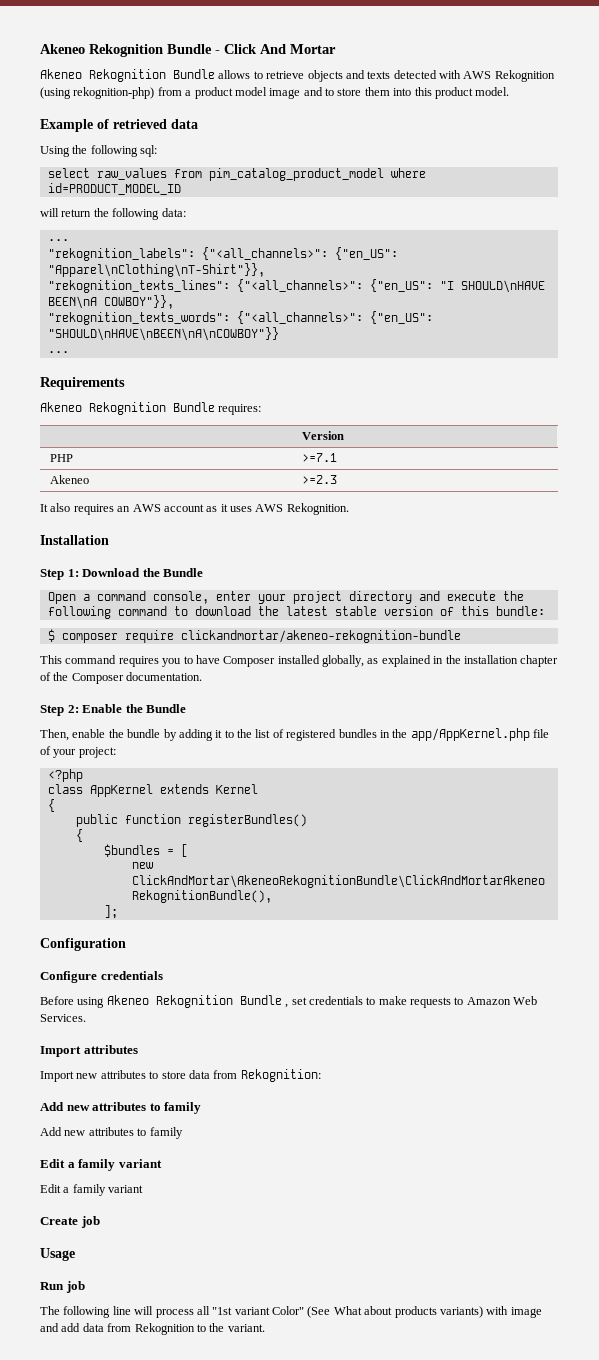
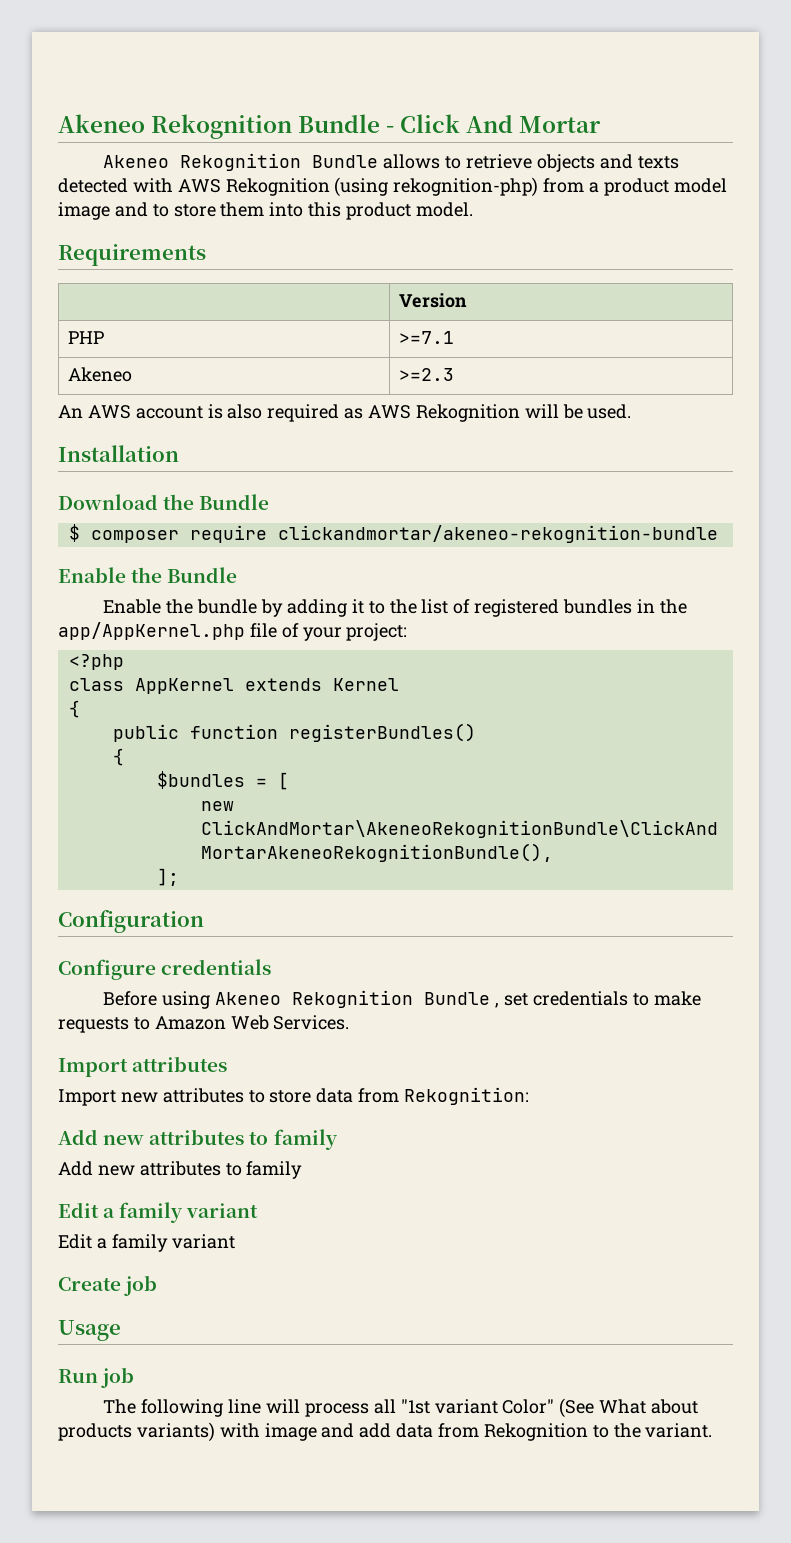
[40,119,198,132] [40,145,158,157] [47,168,426,181] [47,183,181,195] [40,208,186,220] [47,239,69,241] [47,247,398,261] [47,263,265,277] [47,279,545,293] [47,295,174,309] [47,311,433,325] [47,327,279,341] [47,351,69,353] [40,377,125,390] [40,402,262,415] Example of retrieved data // Using the following sql: // select raw_values from pim_catalog_product_model where id=PRODUCT_MODEL_ID // will return the following data: // ... // "rekognition_labels": {"<all_channels>": {"en_US": "Apparel\nClothing\nT-Shirt"}}, // "rekognition_texts_lines": {"<all_channels>": {"en_US": "I SHOULD\nHAVE BEEN\nA COWBOY"}}, // "rekognition_texts_words": {"<all_channels>": {"en_US": "SHOULD\nHAVE\nBEEN\nA\nCOWBOY"}} // ... // Requirements // Akeneo Rekognition Bundle requires: -> [58,244,206,266] Requirements
[40,503,349,515] It also requires an AWS account as it uses AWS Rekognition. -> [58,404,632,422] An AWS account is also required as AWS Rekognition will be used.
[40,569,79,580] Step 1: -> (179, 453) none
[47,591,524,604] [47,606,545,619] [47,629,461,643] [40,655,559,667] [40,672,203,684] [40,705,79,716] Open a command console, enter your project directory and execute the following command to download the latest stable version of this bundle: // $ composer require clickandmortar/akeneo-rekognition-bundle // This command requires you to have Composer installed globally, as explained in the installation chapter of the Composer documentation. // Step 2: -> [68,524,718,543] $ composer require clickandmortar/akeneo-rekognition-bundle //
[40,729,106,741] Then, enable -> [103,599,162,614] Enable

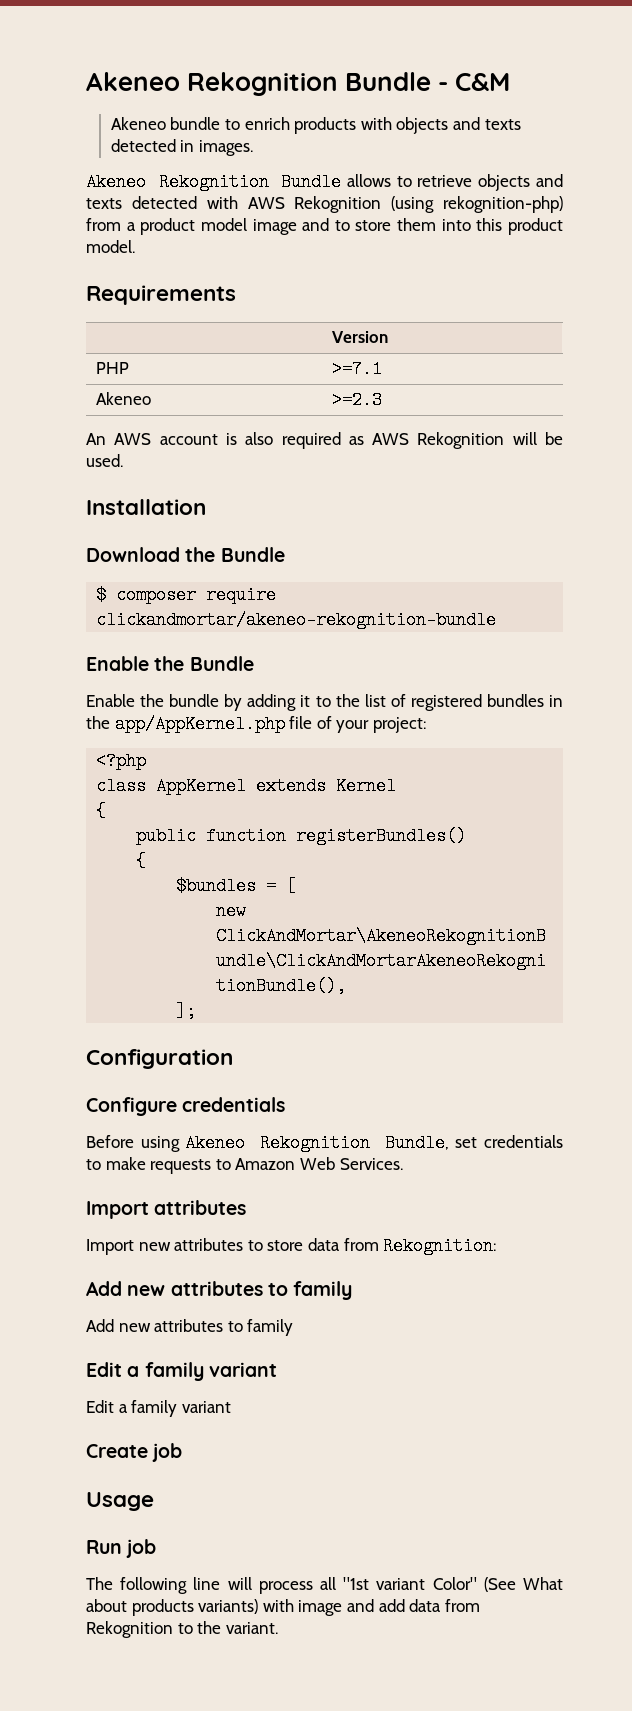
[400,114,602,133] Click And Mortar -> [455,73,511,91] [110,117,521,134] [110,139,254,156] C&M // Akeneo bundle to enrich products with objects and texts detected in images.
[424,992,500,1008] Bundle , -> [384,1134,449,1152] Bundle,

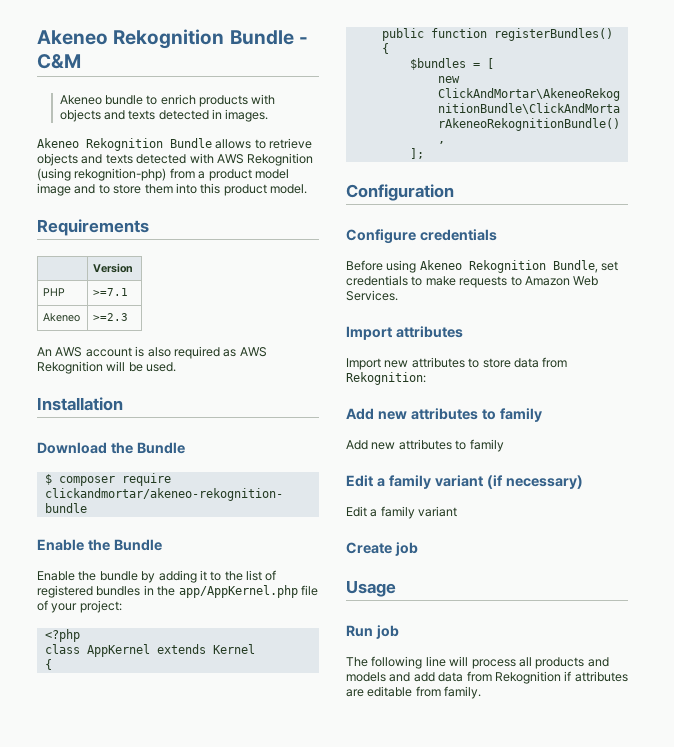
(277, 1369) none -> [486,475,583,489] (if necessary)
[343,1577,563,1592] [86,1599,343,1616] "1st variant Color" (See What about products variants) with image -> [535,657,609,669] [346,672,386,682] products and models
[177,1621,278,1634] to the variant. -> [564,671,628,682] [346,686,482,699] if attributes are editable from family.

